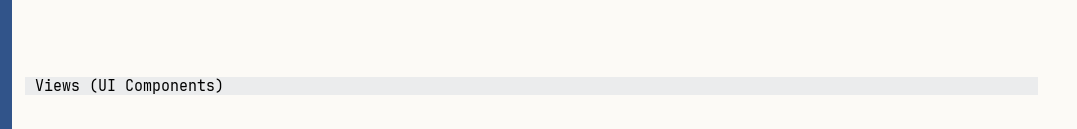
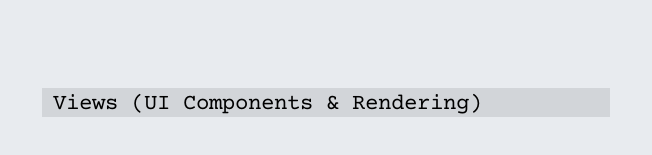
[125,78,225,94] Components) -> [183,93,483,114] Components & Rendering)

